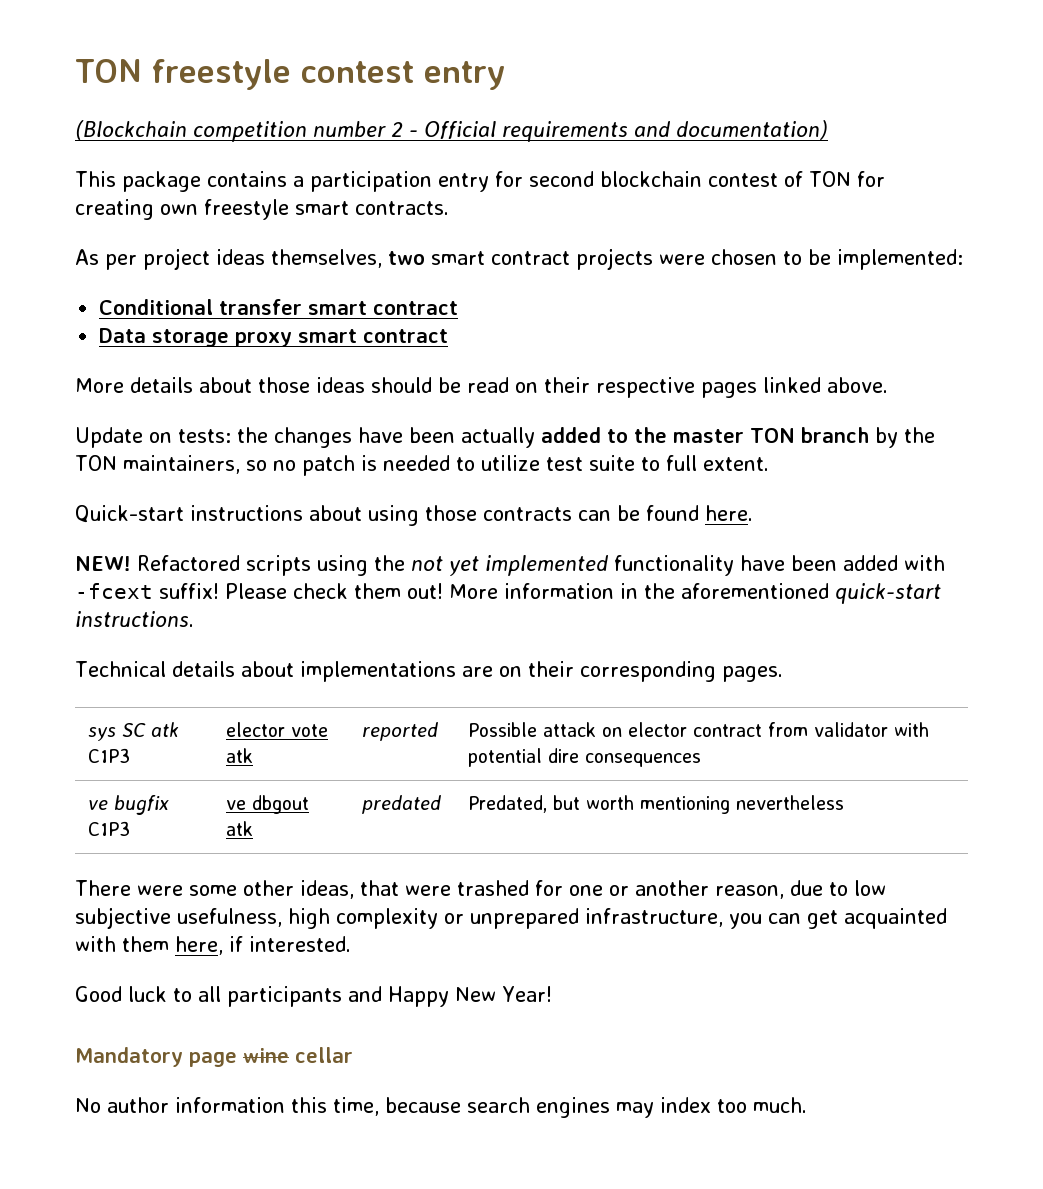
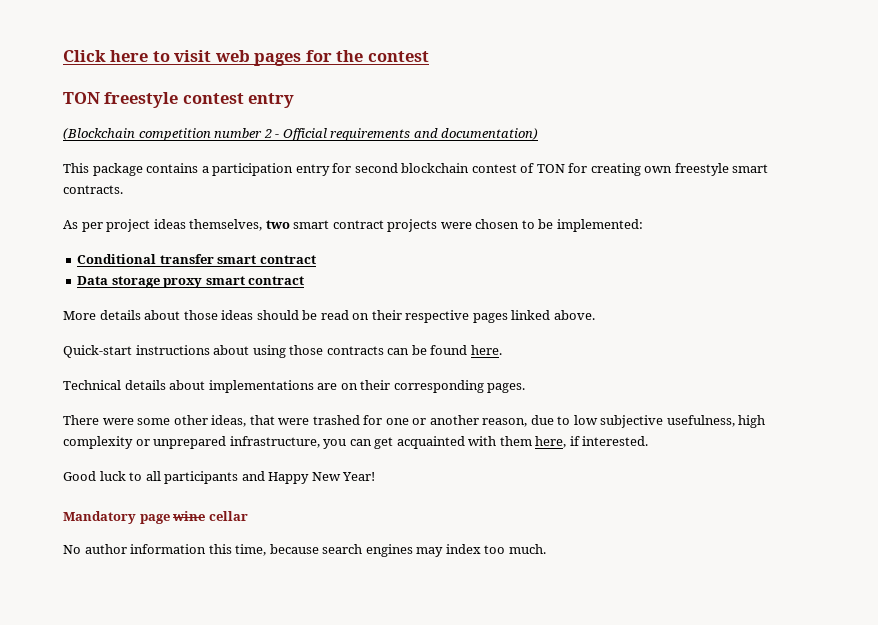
(75, 71) none -> [63,50,429,66] Click here to visit web pages for the contest //
[75,427,935,448] [75,455,769,476] // Update on tests: the changes have been actually added to the master TON branch by the TON maintainers, so no patch is needed to utilize test suite to full extent. -> (595, 315) none
[75,555,945,576] [75,583,941,604] [75,611,194,627] // NEW! Refactored scripts using the not yet implemented functionality have been added with -fcext suffix! Please check them out! More information in the aforementioned quick-start instructions. -> (502, 350) none
[88,722,180,741] [88,748,131,763] [226,722,329,737] [226,748,254,763] [362,722,439,741] [468,722,930,737] [468,748,702,767] [88,795,170,815] [88,821,131,836] [226,795,310,814] [226,821,254,836] [362,795,442,814] [468,795,845,814] // sys SC atk C1P3 | elector vote atk | reported | Possible attack on elector contract from validator with potential dire consequences // ve bugfix C1P3 | ve dbgout atk | predated | Predated, but worth mentioning nevertheless -> (526, 388) none

